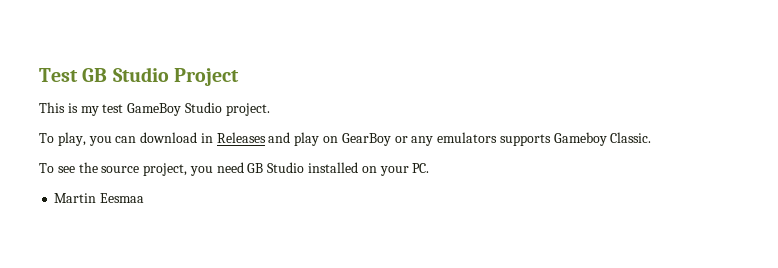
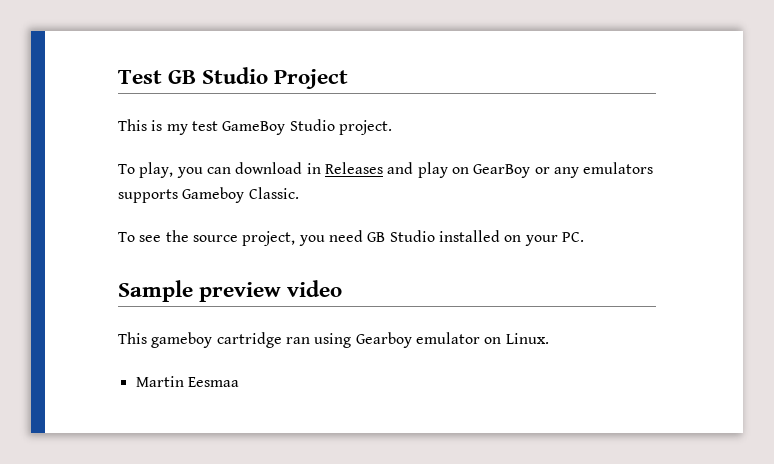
(430, 168) none -> [118,280,343,302] [118,332,549,348] // Sample preview video // This gameboy cartridge ran using Gearboy emulator on Linux.

